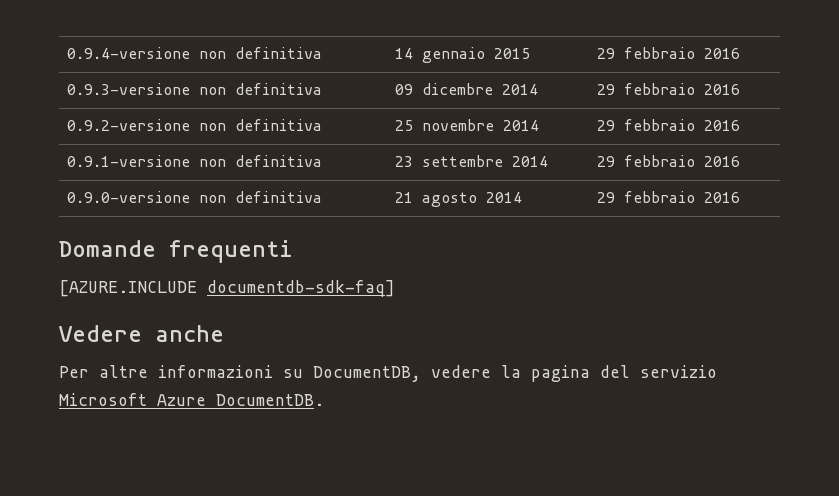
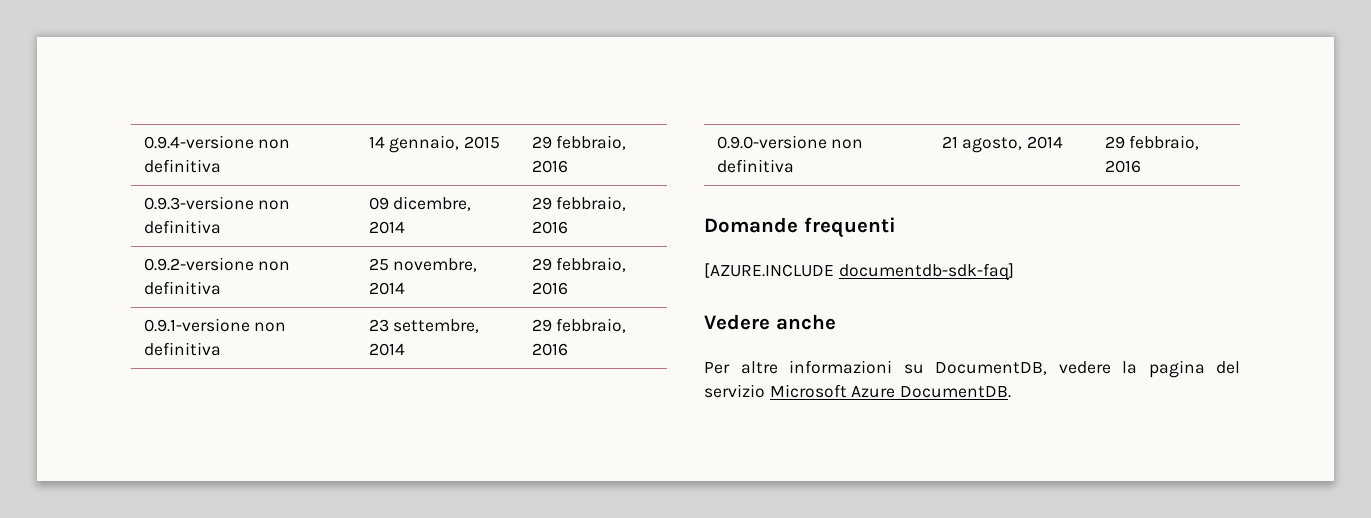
[421,47,485,63] gennaio -> [389,135,460,153] gennaio,
[623,47,695,59] febbraio -> [556,135,627,150] febbraio,
[421,83,538,95] [596,83,695,95] dicembre 2014 | 29 febbraio -> [393,196,472,211] [368,221,405,234] [531,196,627,211] dicembre, 2014 | 29 febbraio,
[421,119,539,131] [596,119,695,131] novembre 2014 | 29 febbraio -> [393,258,478,272] [368,282,405,295] [531,257,627,272] novembre, 2014 | 29 febbraio,
[421,155,548,167] [596,155,695,167] settembre 2014 | 29 febbraio -> [393,319,480,333] [368,343,405,356] [531,318,627,333] settembre, 2014 | 29 febbraio,
[421,192,522,207] [596,191,695,203] agosto 2014 | 29 febbraio -> [962,136,1064,153] [1104,135,1200,150] agosto, 2014 | 29 febbraio,

